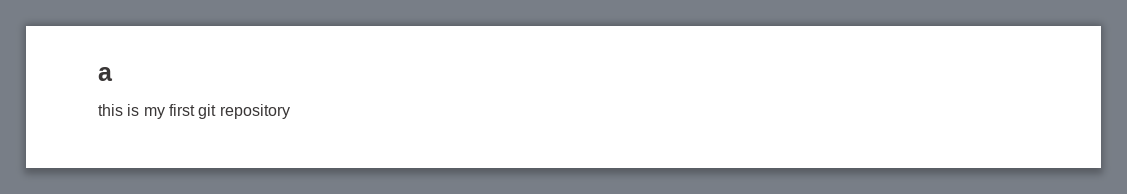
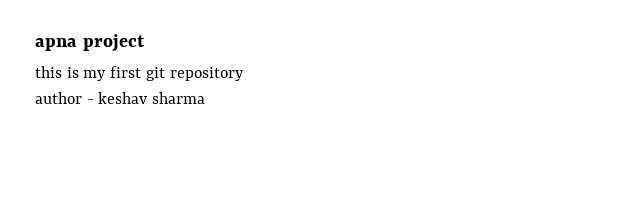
[98,67,113,81] a -> [35,34,145,52] apna project
(290, 111) none -> [35,92,206,104] // author - keshav sharma

